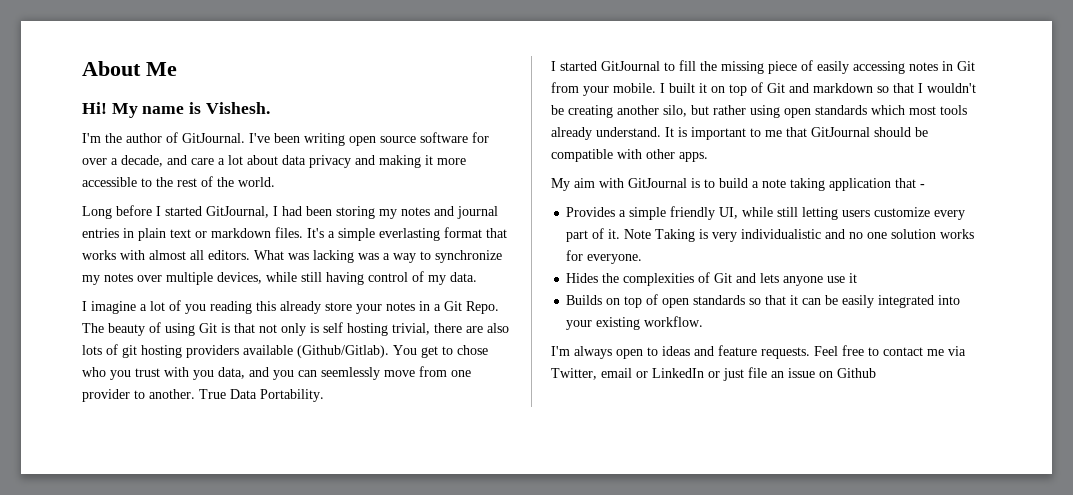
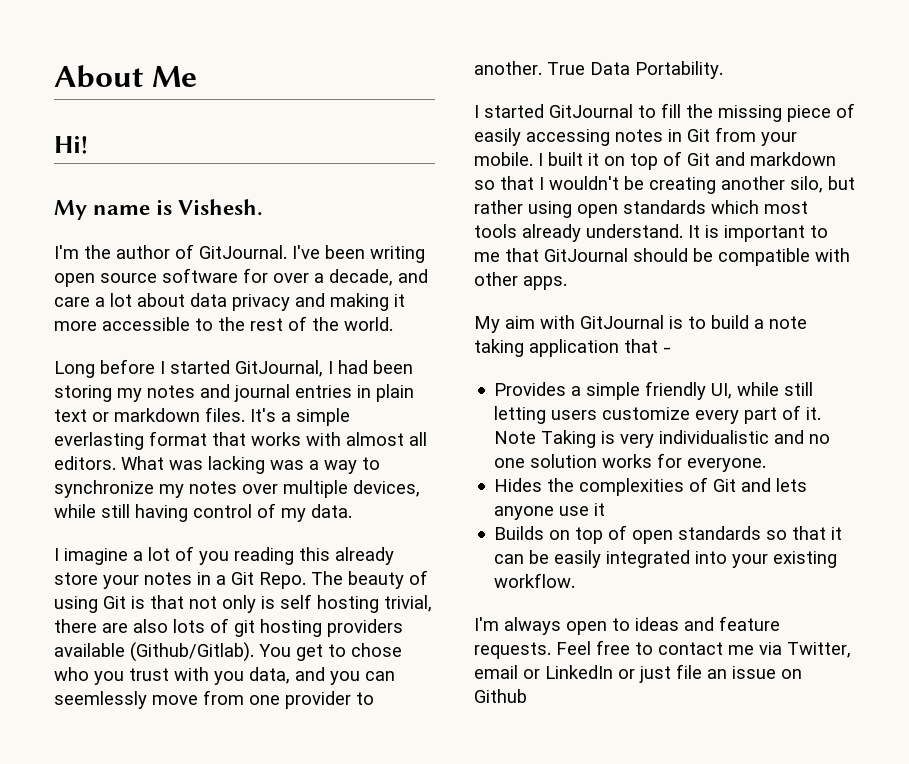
(107, 108) none -> (88, 145) //

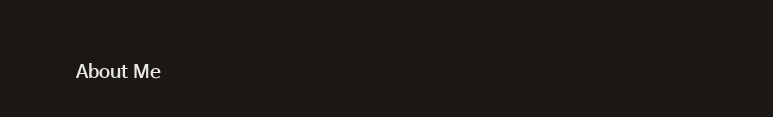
[54,136,88,154] [54,199,264,220] [54,244,425,263] [54,268,428,287] [54,293,405,311] [54,316,393,331] [54,359,413,378] [54,384,414,402] [54,407,350,426] [54,431,427,450] [54,456,380,474] [54,480,420,498] [54,503,352,522] [54,546,394,565] [54,570,428,589] [54,594,432,613] [54,618,403,637] [54,642,402,662] [54,667,395,685] [54,690,374,709] [474,61,723,79] [474,103,855,122] [474,127,797,146] [474,151,836,170] [474,176,855,194] [474,200,808,218] [474,224,828,242] [474,248,850,266] [474,272,567,290] [474,315,807,333] [474,339,671,357] [494,381,814,400] [494,405,822,424] [494,430,831,448] [494,453,767,472] [494,477,808,496] [494,503,606,520] [494,525,843,544] [494,550,838,568] [494,573,576,588] [474,616,780,635] [474,640,851,659] [474,664,802,683] [474,689,527,703] // Hi! // My name is Vishesh. // I'm the author of GitJournal. I've been writing open source software for over a decade, and care a lot about data privacy and making it more accessible to the rest of the world. // Long before I started GitJournal, I had been storing my notes and journal entries in plain text or markdown files. It's a simple everlasting format that works with almost all editors. What was lacking was a way to synchronize my notes over multiple devices, while still having control of my data. // I imagine a lot of you reading this already store your notes in a Git Repo. The beauty of using Git is that not only is self hosting trivial, there are also lots of git hosting providers available (Github/Gitlab). You get to chose who you trust with you data, and you can seemlessly move from one provider to another. True Data Portability. // I started GitJournal to fill the missing piece of easily accessing notes in Git from your mobile. I built it on top of Git and markdown so that I wouldn't be creating another silo, but rather using open standards which most tools already understand. It is important to me that GitJournal should be compatible with other apps. // My aim with GitJournal is to build a note taking application that - // Provides a simple friendly UI, while still letting users customize every part of it. Note Taking is very individualistic and no one solution works for everyone. // Hides the complexities of Git and lets anyone use it // Builds on top of open standards so that it can be easily integrated into your existing workflow. // I'm always open to ideas and feature requests. Feel free to contact me via Twitter, email or LinkedIn or just file an issue on Github -> (162, 71) none

